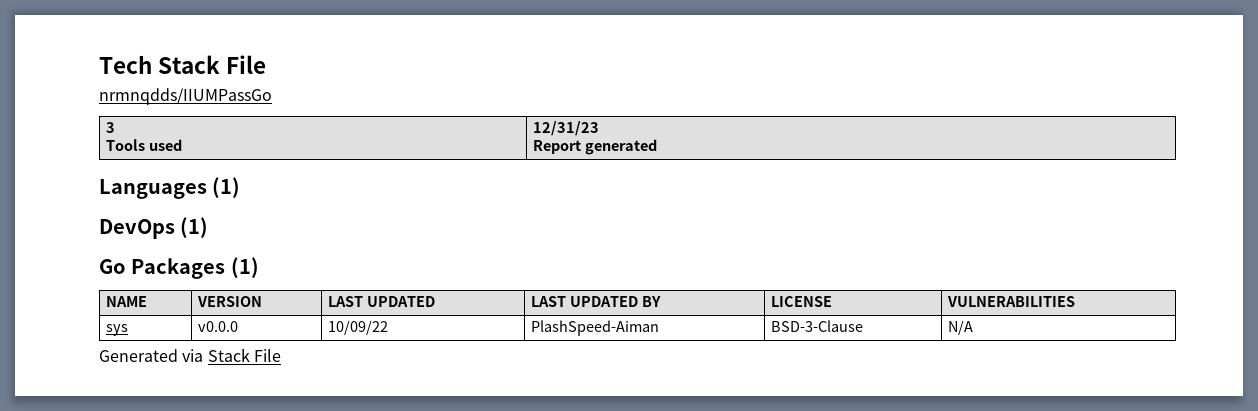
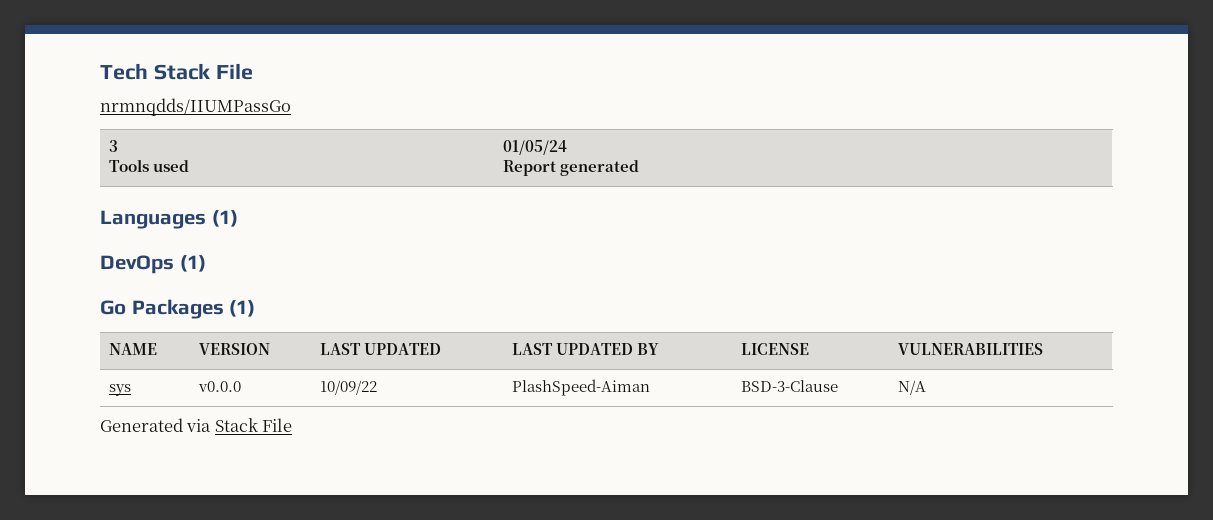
[533,121,600,136] 12/31/23 -> [502,140,567,155] 01/05/24

